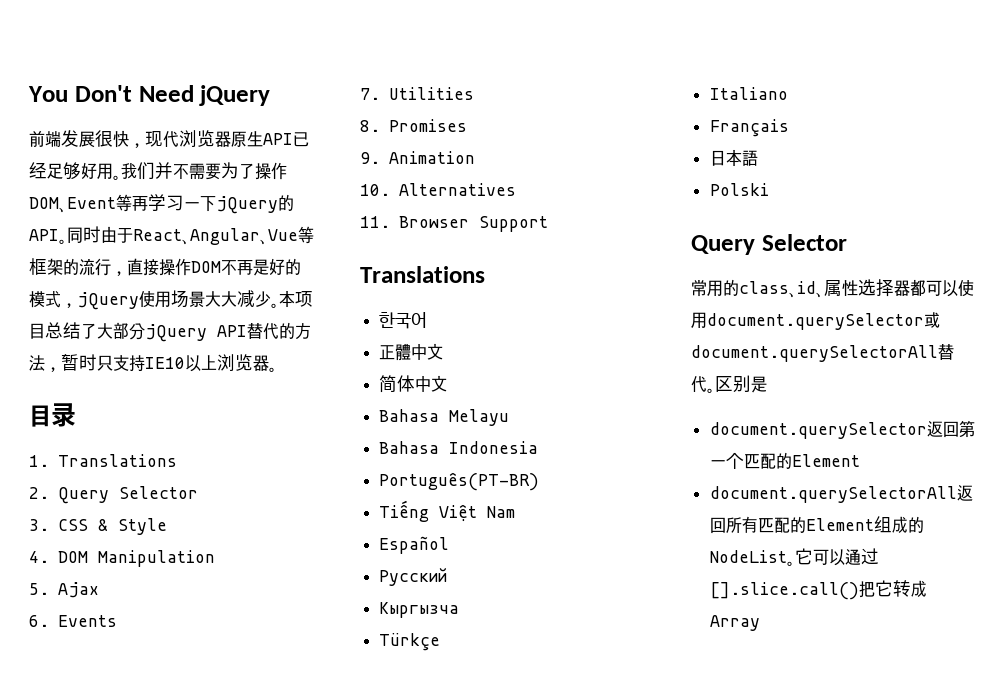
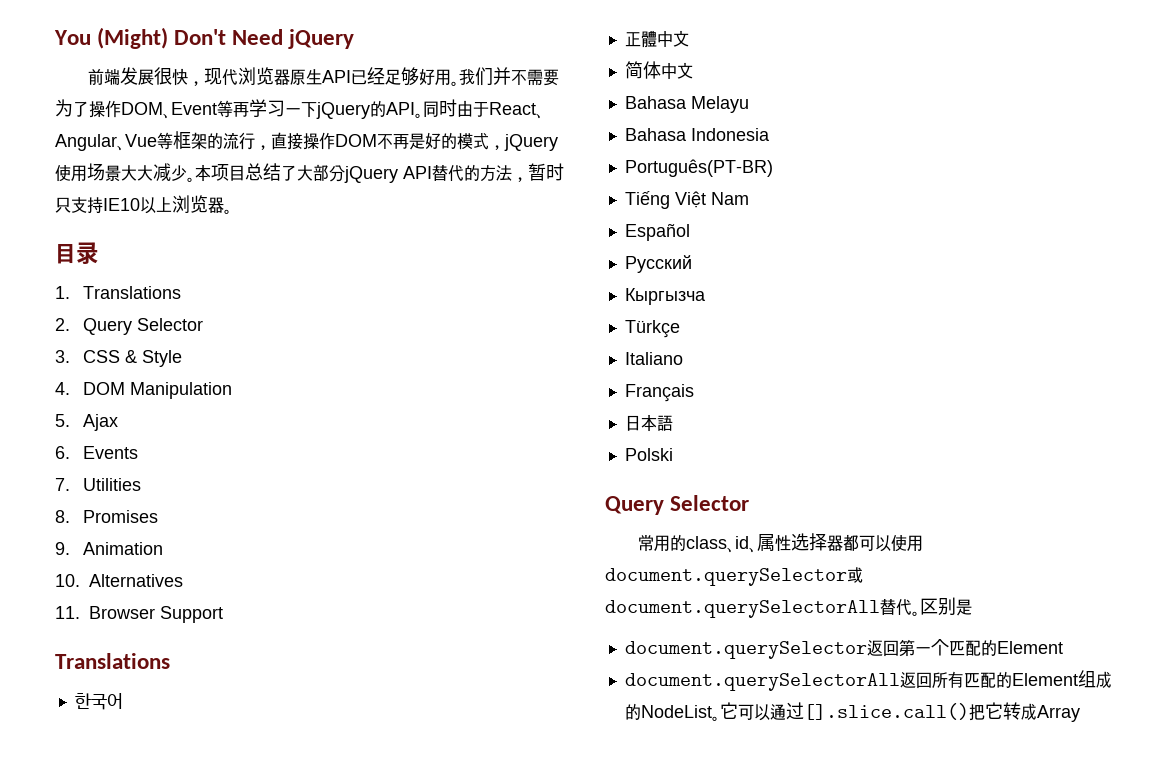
(68, 94) none -> [97,27,169,49] (Might)

